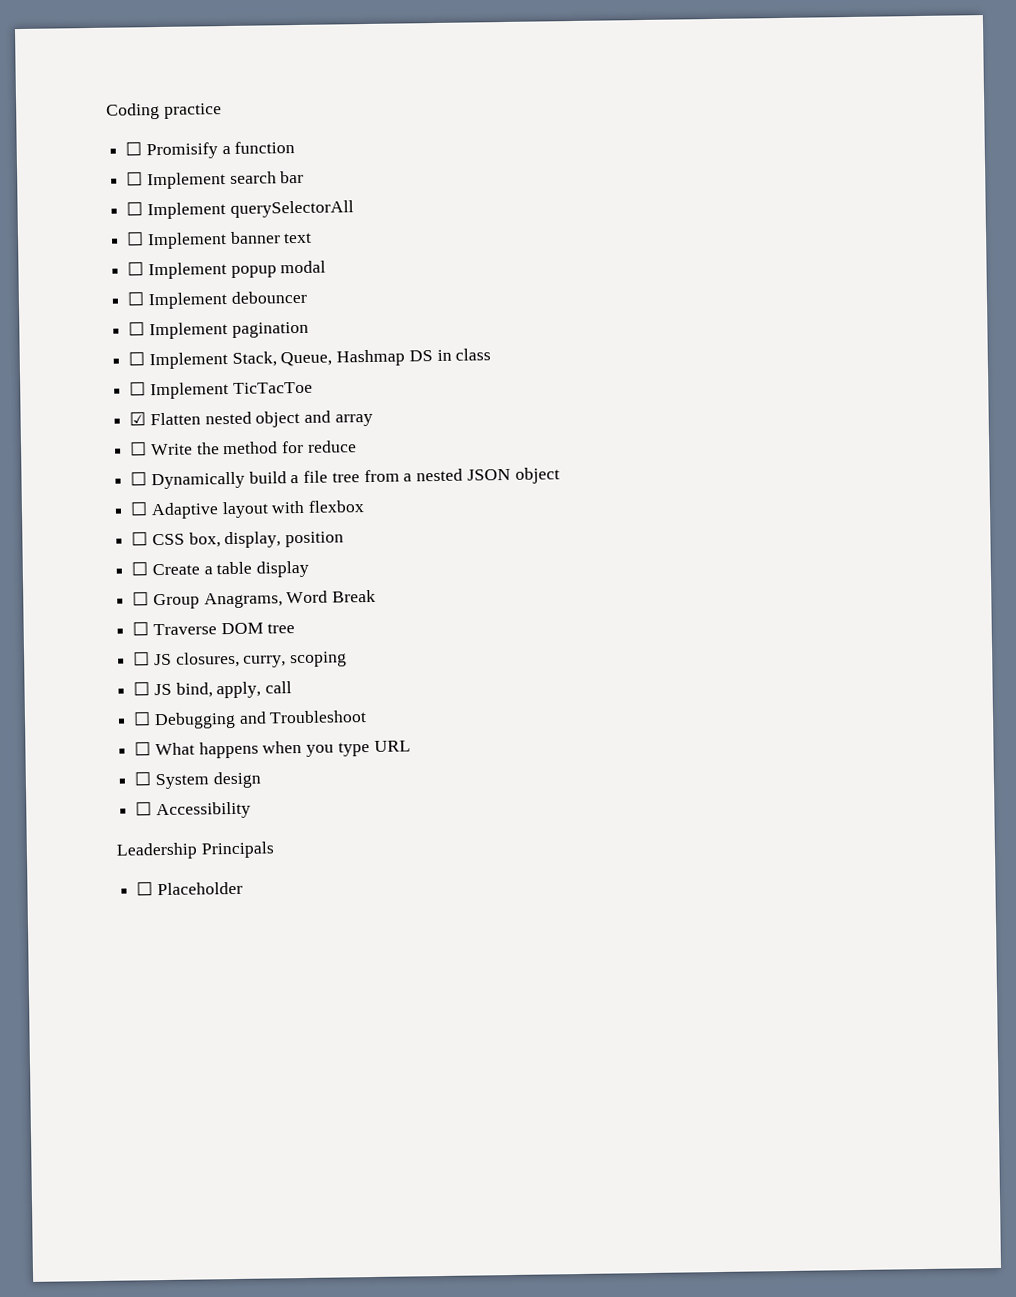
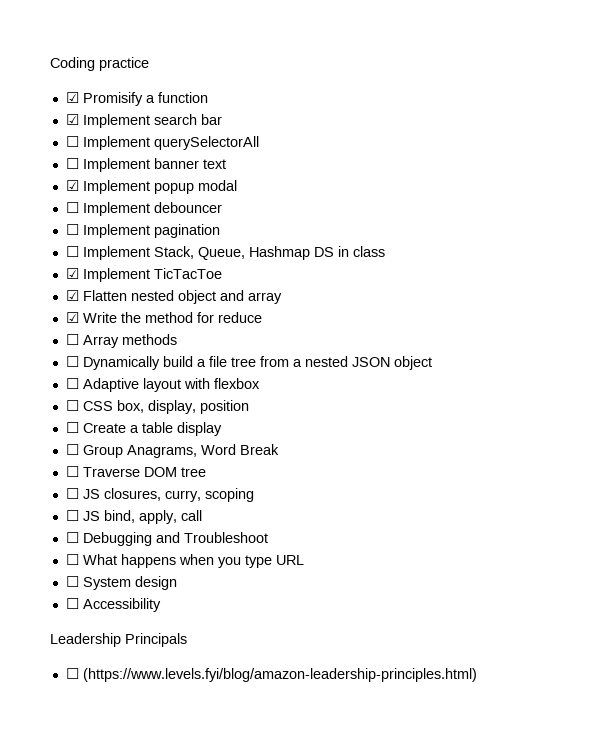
[125,141,143,156] ☐ -> [65,92,79,103] ☑
[126,171,144,186] ☐ -> [65,114,79,125] ☑
[127,261,145,276] ☐ -> [65,180,79,191] ☑
[129,381,147,396] ☐ -> [65,268,79,279] ☑
[129,441,148,456] ☐ -> [65,312,79,323] ☑
(357, 446) none -> [65,334,177,348] // ☐ Array methods
[156,881,243,896] Placeholder -> [82,668,477,682] (https://www.levels.fyi/blog/amazon-leadership-principles.html)

